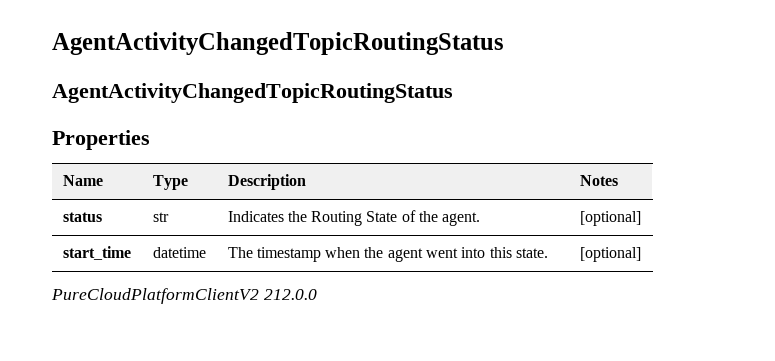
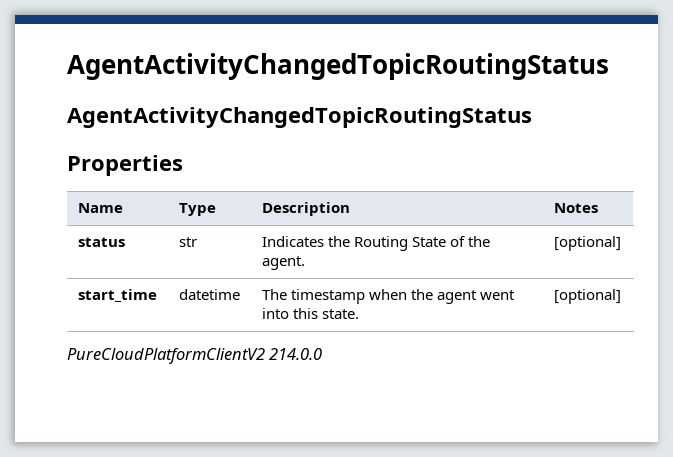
[263,289,317,300] 212.0.0 -> [269,348,323,360] 214.0.0

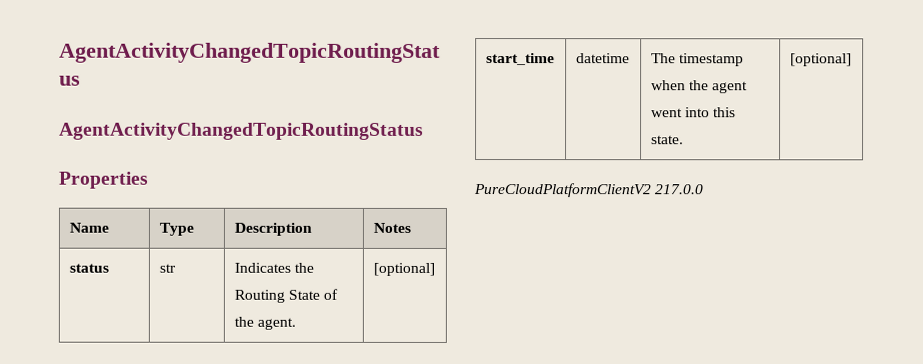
[269,348,323,360] 214.0.0 -> [654,184,704,195] 217.0.0

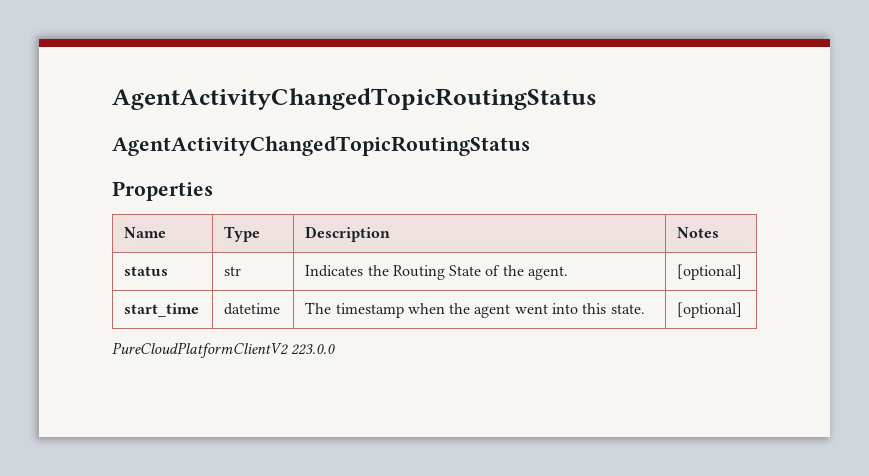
[654,184,704,195] 217.0.0 -> [291,344,336,355] 223.0.0

